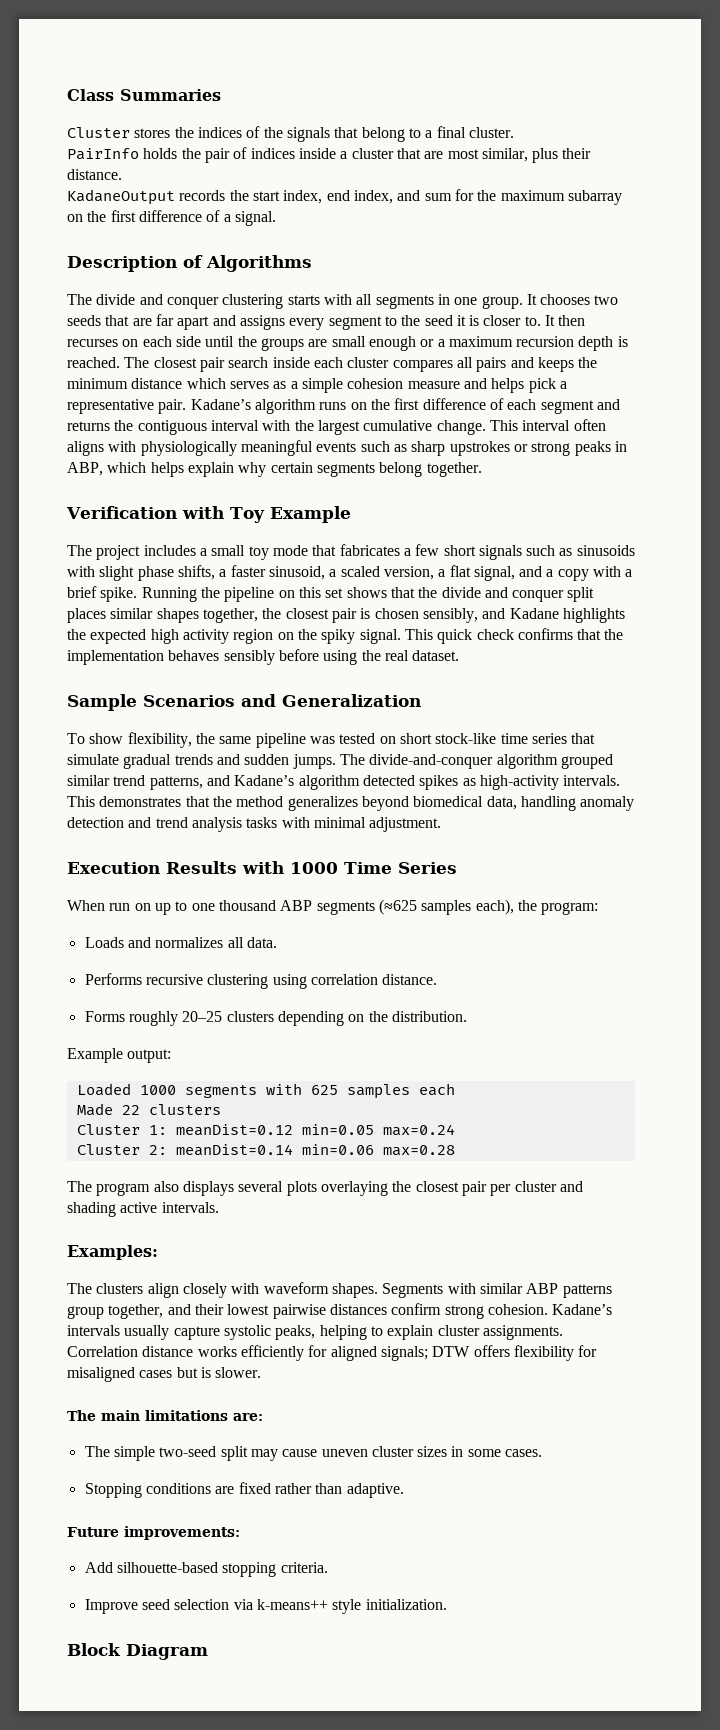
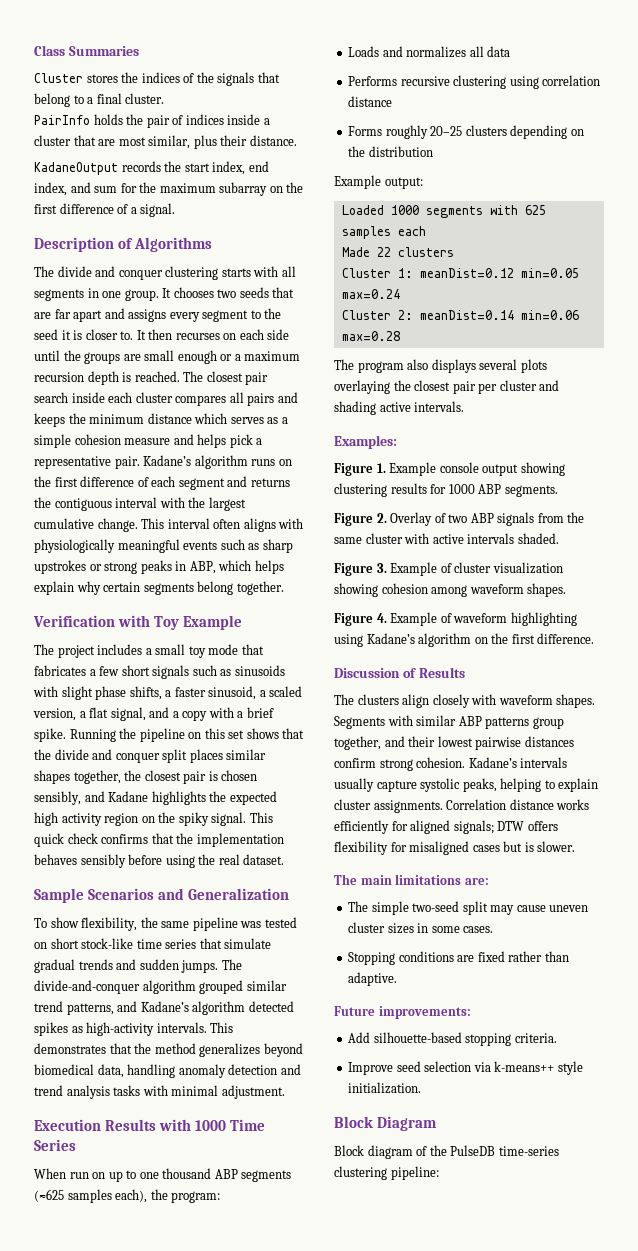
[246,937,277,948] data. -> [487,46,511,57] data
[382,974,438,985] distance. -> [348,96,393,107] distance
[391,1011,467,1022] distribution. -> [368,146,433,157] distribution
(158, 1252) none -> [334,462,565,476] [334,483,558,497] [334,512,585,526] [334,533,559,544] [334,562,563,576] [334,583,567,597] [334,612,577,626] [334,633,595,647] [334,667,465,678] // Figure 1. Example console output showing clustering results for 1000 ABP segments. // Figure 2. Overlay of two ABP signals from the same cluster with active intervals shaded. // Figure 3. Example of cluster visualization showing cohesion among waveform shapes. // Figure 4. Example of waveform highlighting using Kadane’s algorithm on the first difference. // Discussion of Results
(208, 1652) none -> [334,1145,559,1159] [334,1166,439,1180] // Block diagram of the PulseDB time-series clustering pipeline:

